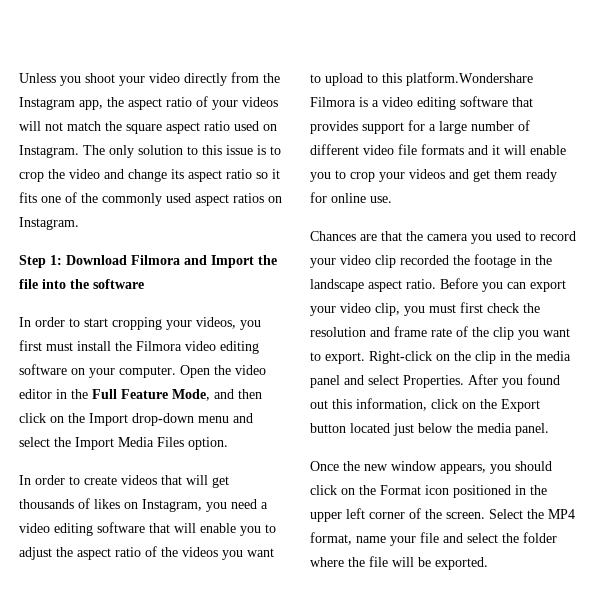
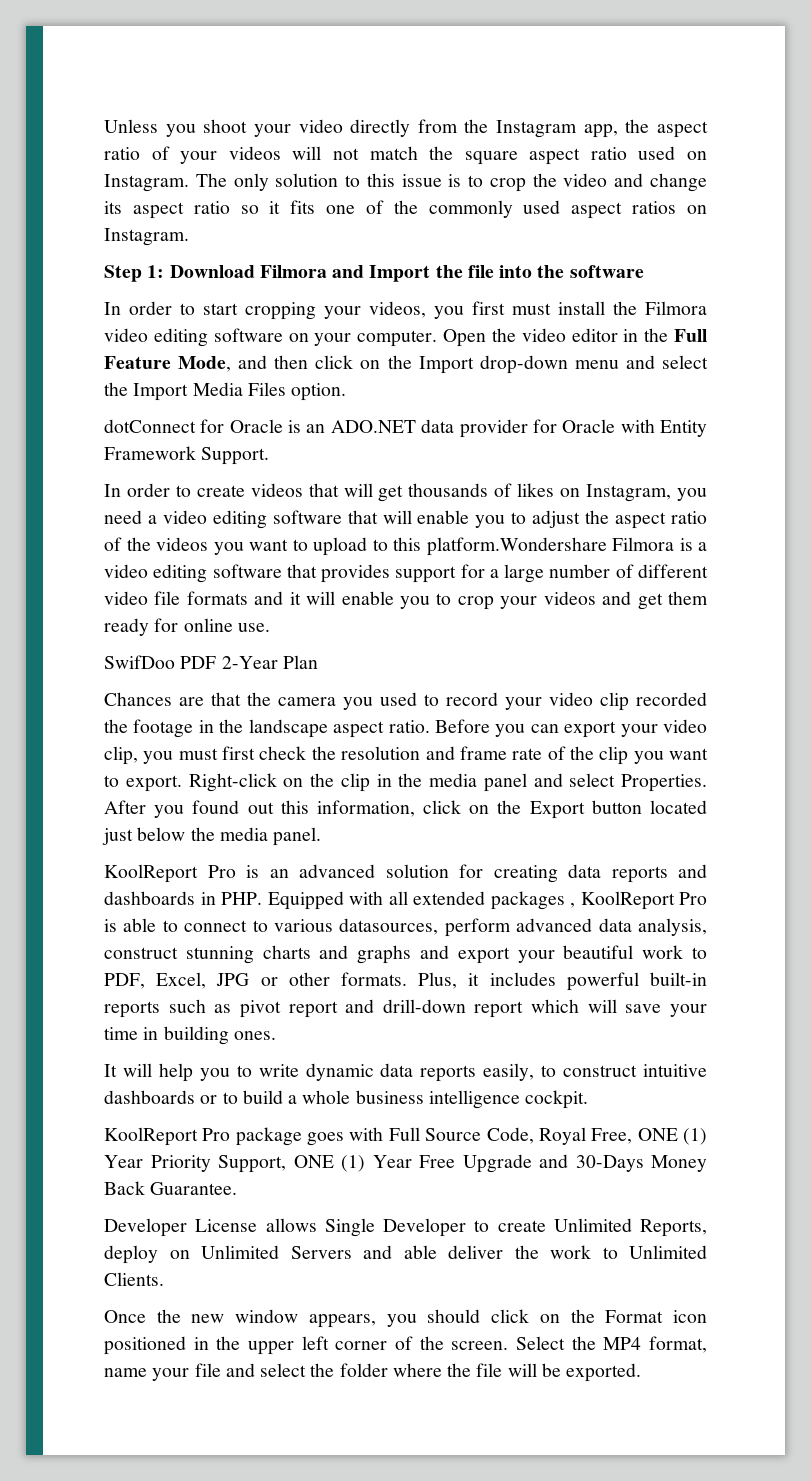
(228, 443) none -> [104,419,708,438] [104,446,270,465] // dotConnect for Oracle is an ADO.NET data provider for Oracle with Entity Framework Support.
(392, 199) none -> [104,655,318,669] // SwifDoo PDF 2-Year Plan
(549, 429) none -> [104,864,707,883] [104,891,707,910] [104,918,707,937] [104,945,707,964] [104,972,707,991] [104,999,707,1018] [104,1026,276,1045] [104,1063,707,1082] [104,1090,589,1109] [104,1127,708,1146] [104,1154,707,1173] [104,1181,238,1195] [104,1218,707,1237] [104,1245,707,1264] [104,1272,164,1286] // KoolReport Pro is an advanced solution for creating data reports and dashboards in PHP. Equipped with all extended packages , KoolReport Pro is able to connect to various datasources, perform advanced data analysis, construct stunning charts and graphs and export your beautiful work to PDF, Excel, JPG or other formats. Plus, it includes powerful built-in reports such as pivot report and drill-down report which will save your time in building ones. // It will help you to write dynamic data reports easily, to construct intuitive dashboards or to build a whole business intelligence cockpit. // KoolReport Pro package goes with Full Source Code, Royal Free, ONE (1) Year Priority Support, ONE (1) Year Free Upgrade and 30-Days Money Back Guarantee. // Developer License allows Single Developer to create Unlimited Reports, deploy on Unlimited Servers and able deliver the work to Unlimited Clients.

